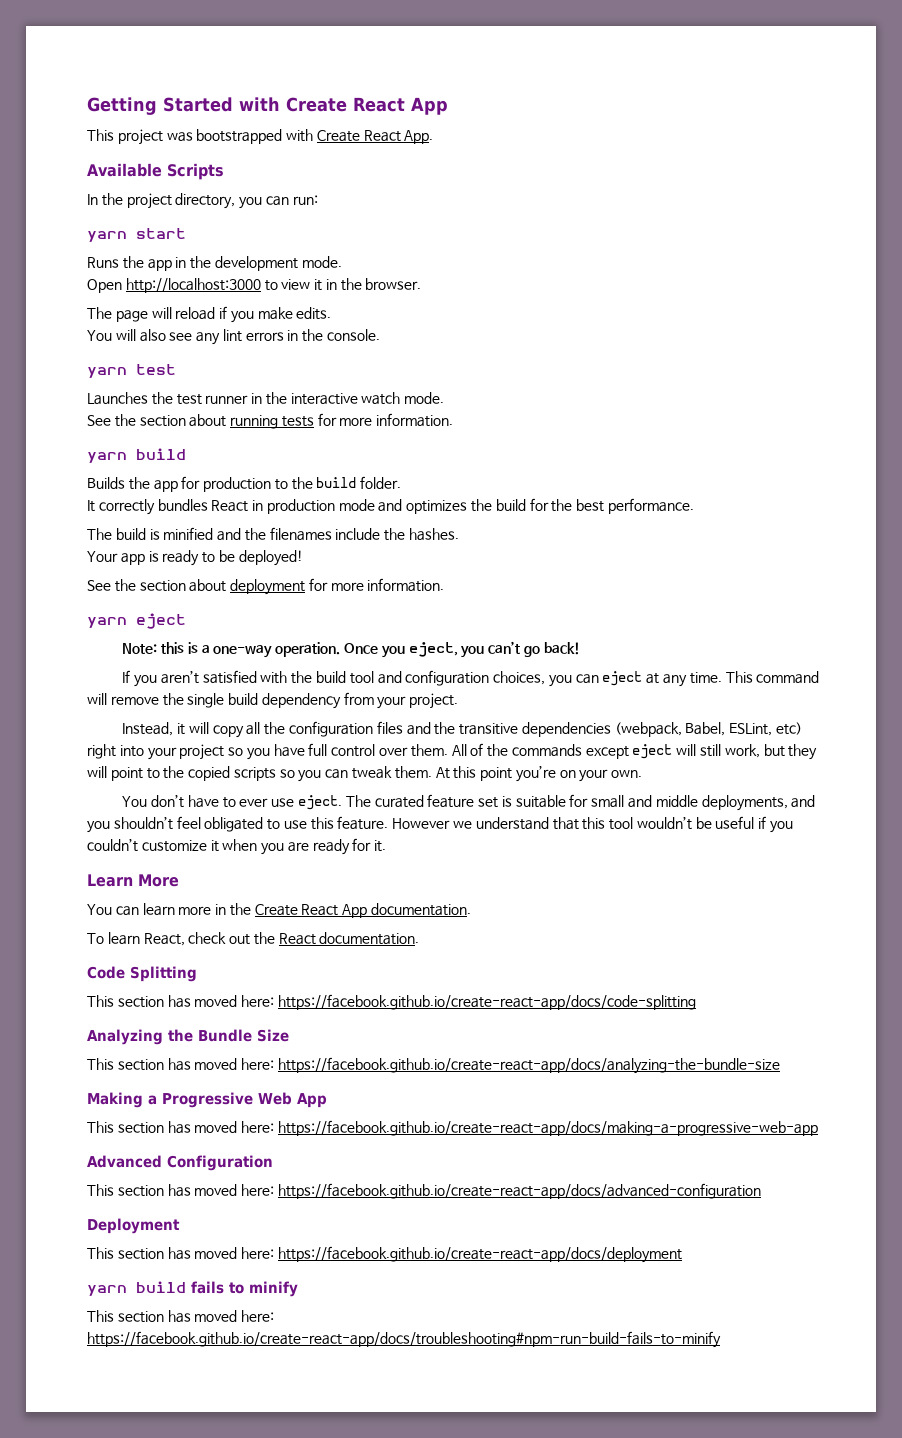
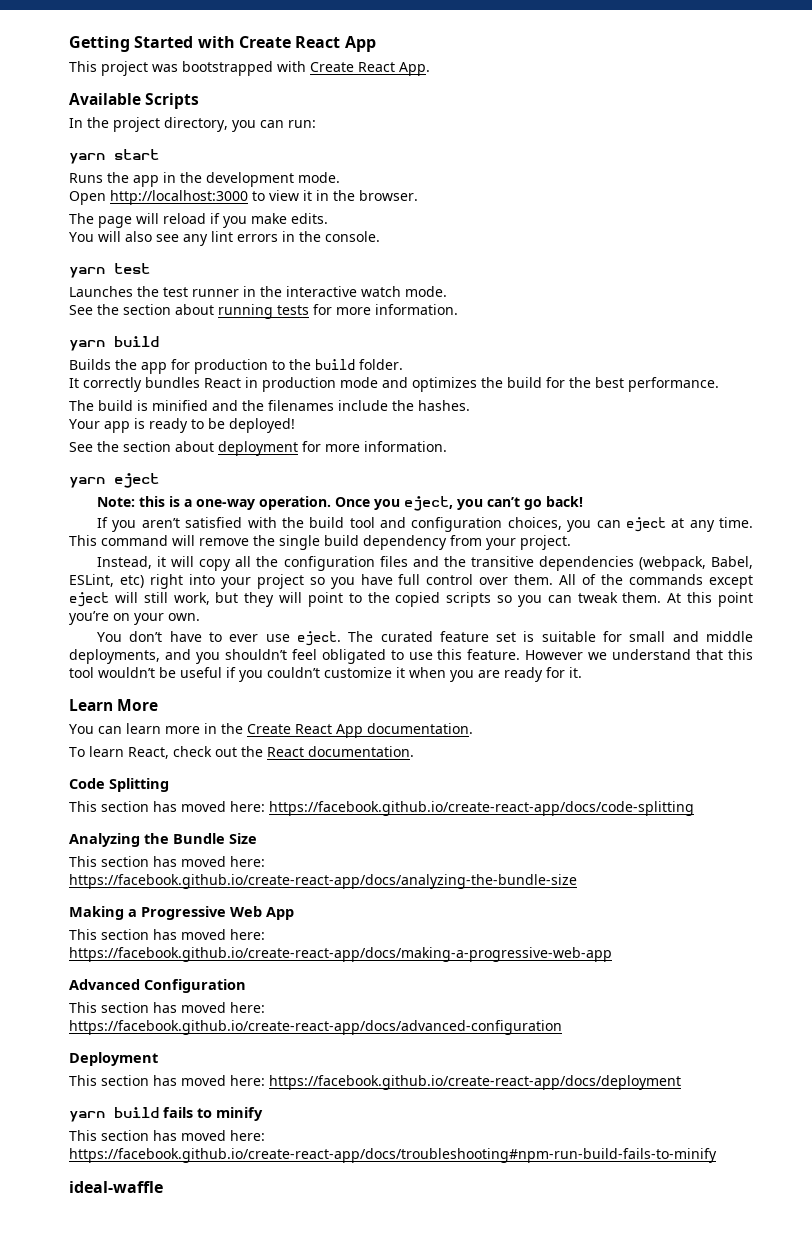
(721, 1339) none -> [69,1181,163,1193] // ideal-waffle

